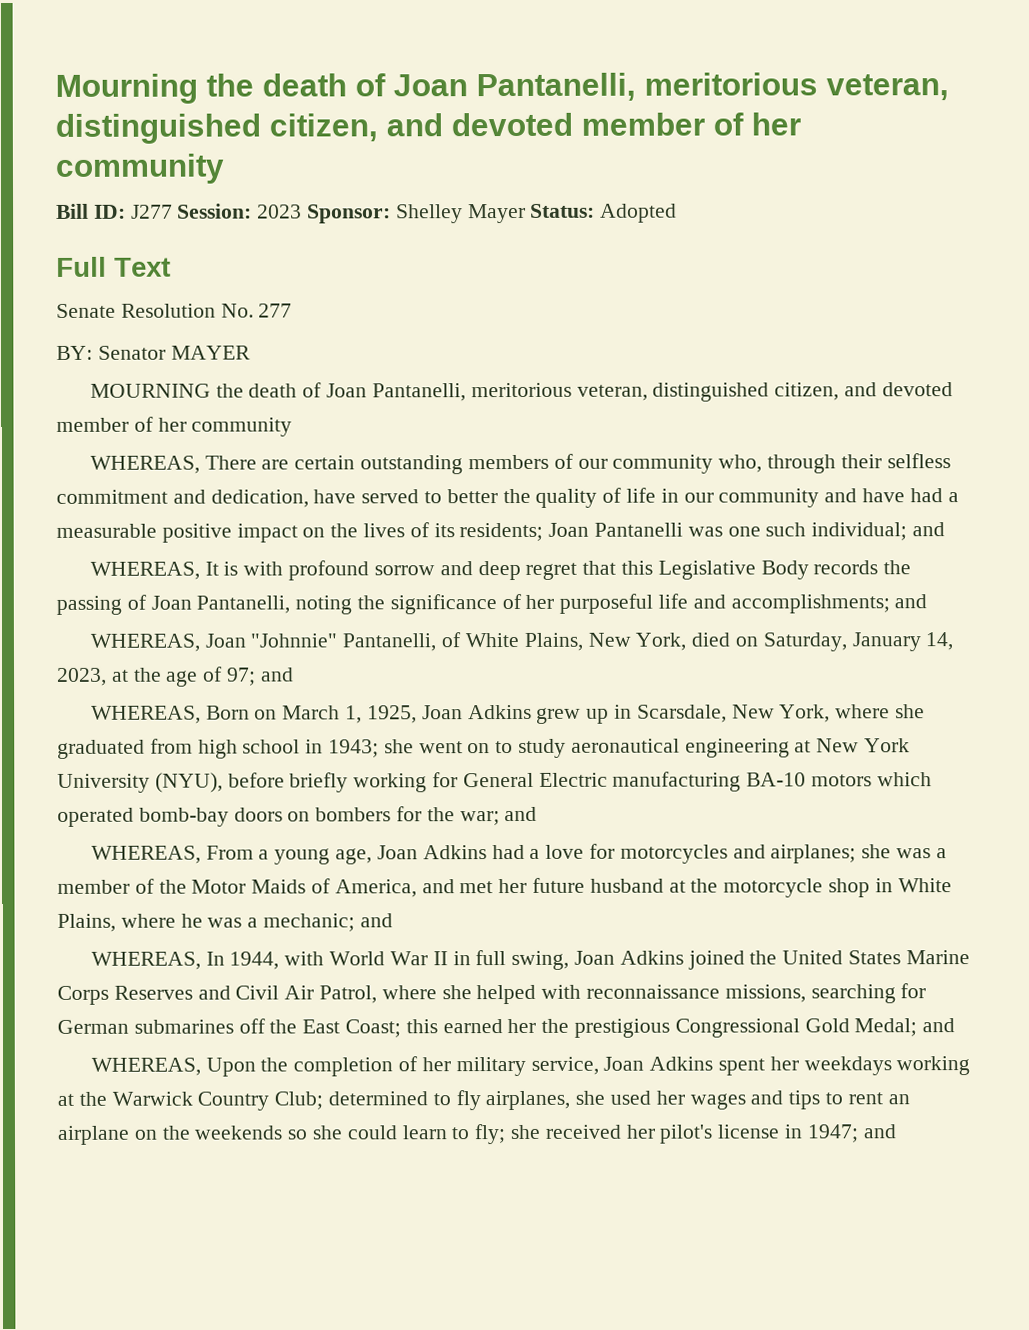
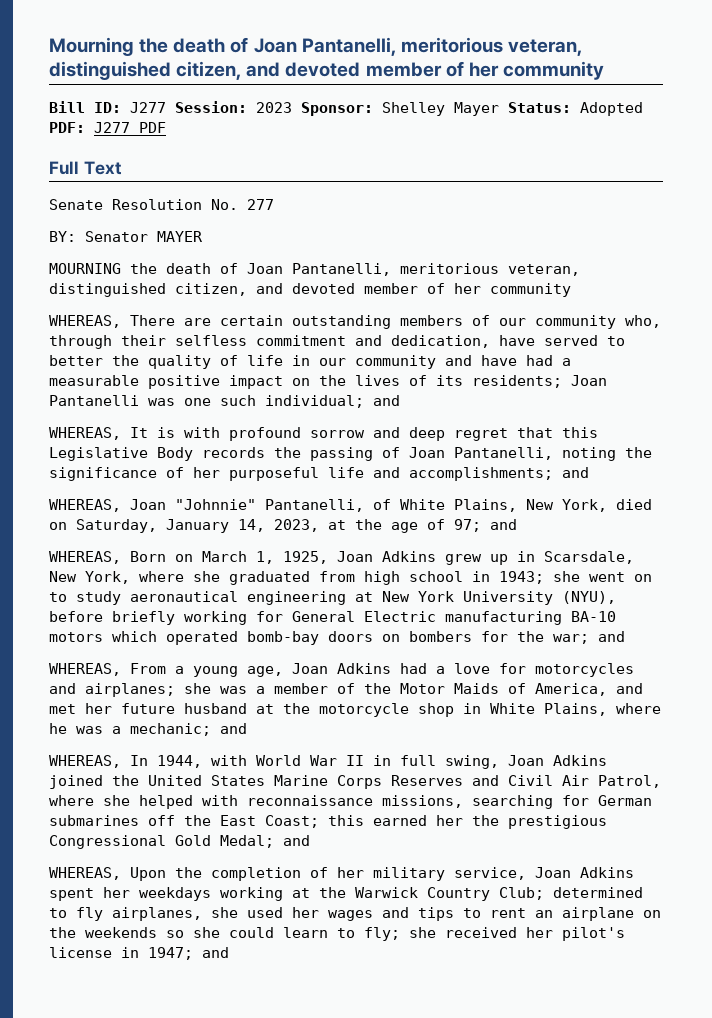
(678, 213) none -> [49,122,166,133] PDF: J277 PDF

